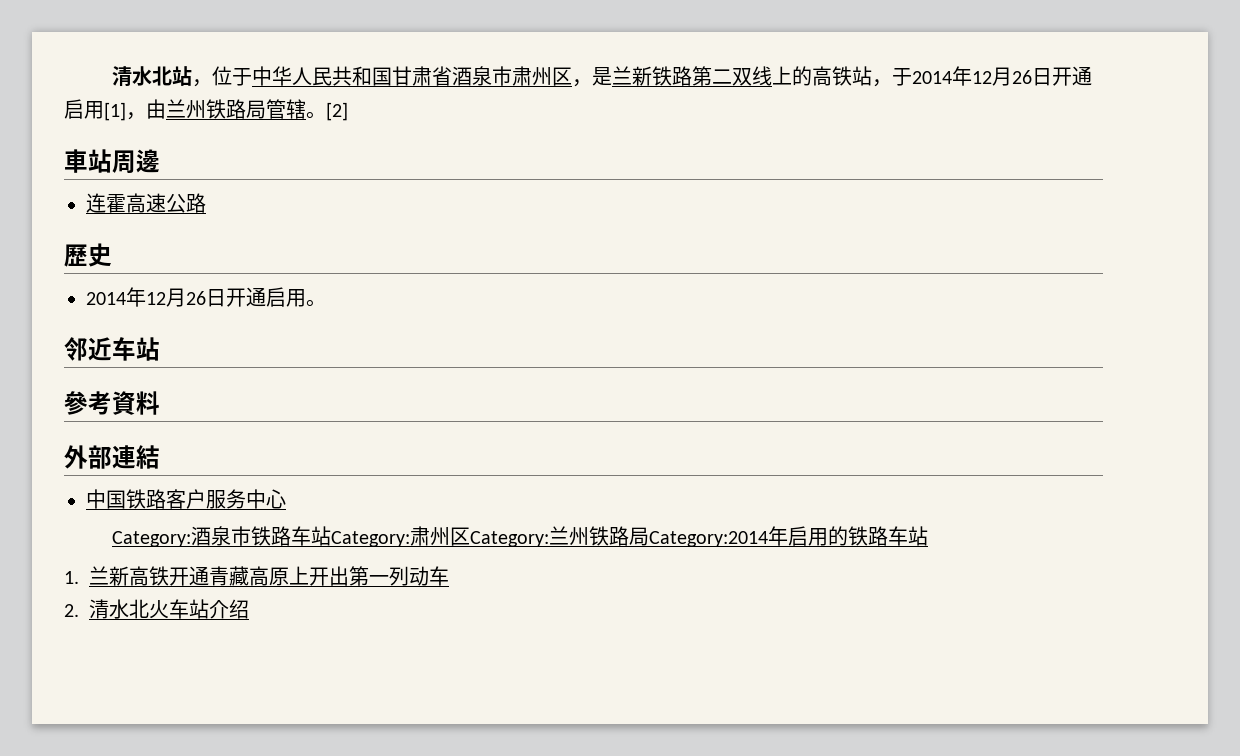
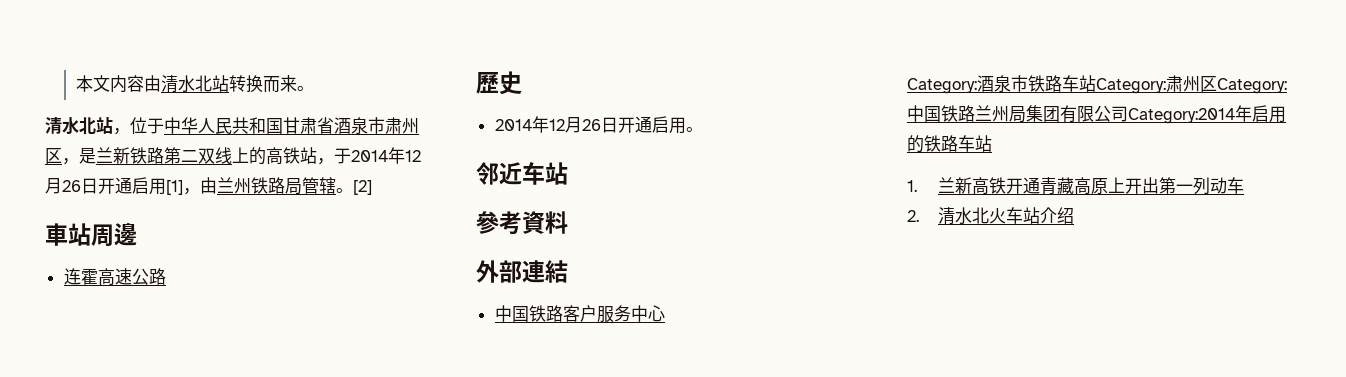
(111, 76) none -> [75,75,314,93] 本文内容由清水北站转换而来。 //
[548,526,649,546] 兰州铁路局 -> [907,105,1128,123] 中国铁路兰州局集团有限公司

